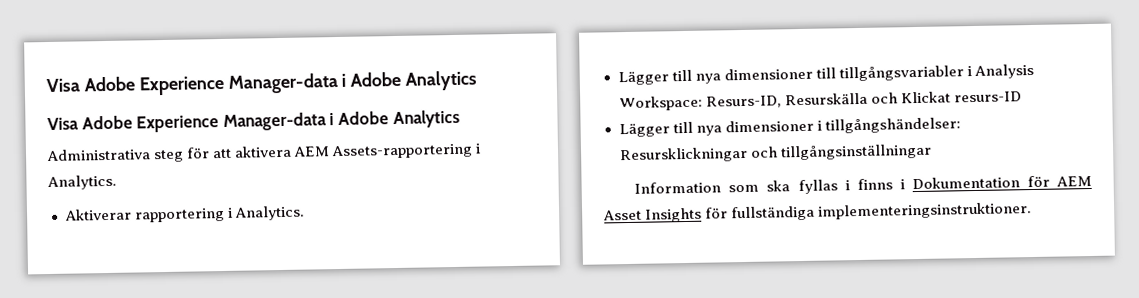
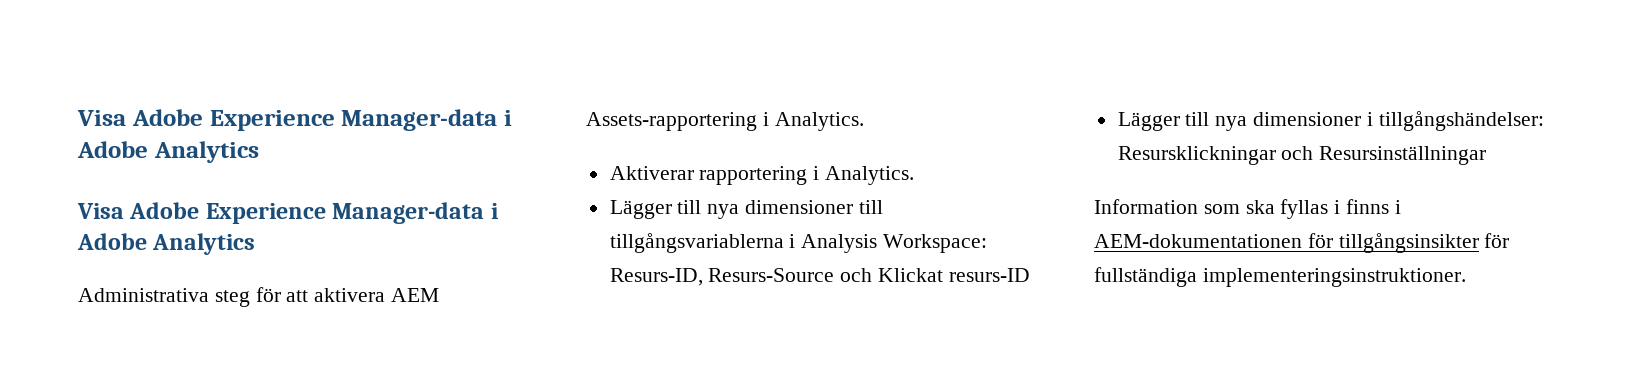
[838,65,964,82] tillgångsvariabler -> [609,233,784,253] tillgångsvariablerna
[784,92,868,106] Resurskälla -> [708,268,835,282] Resurs-Source
[779,143,932,161] tillgångsinställningar -> [1319,146,1487,165] Resursinställningar
[911,175,1092,190] [603,207,703,223] Dokumentation för AEM Asset Insights -> [1094,233,1479,253] AEM-dokumentationen för tillgångsinsikter

